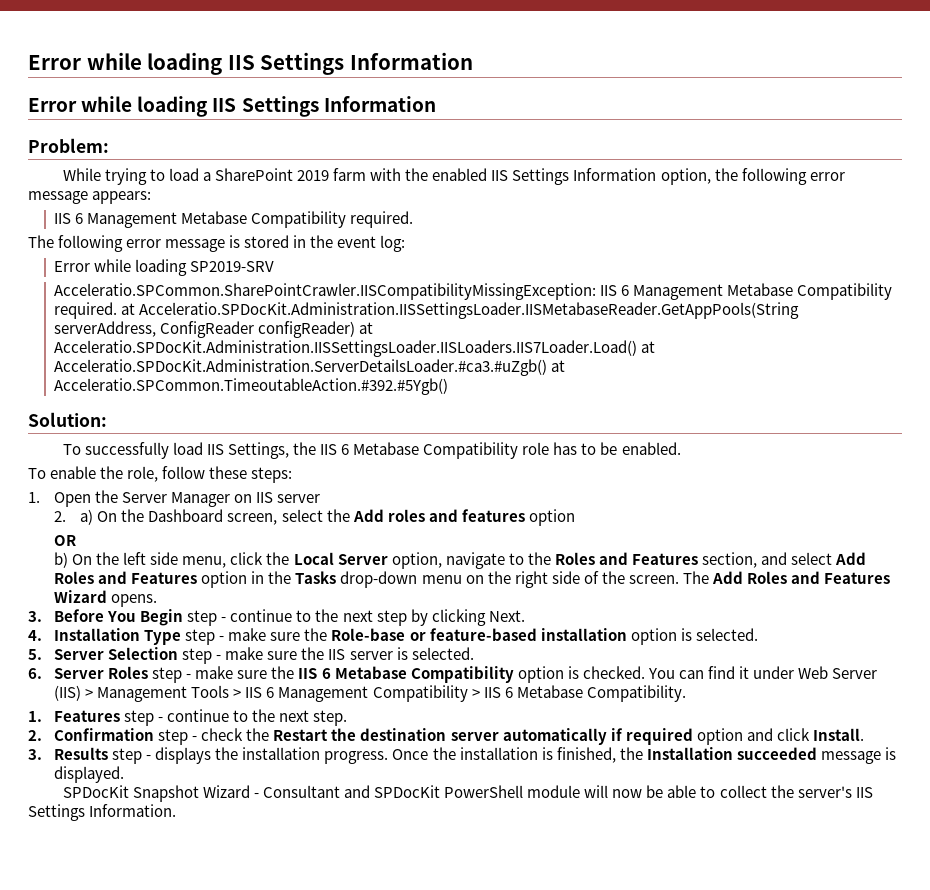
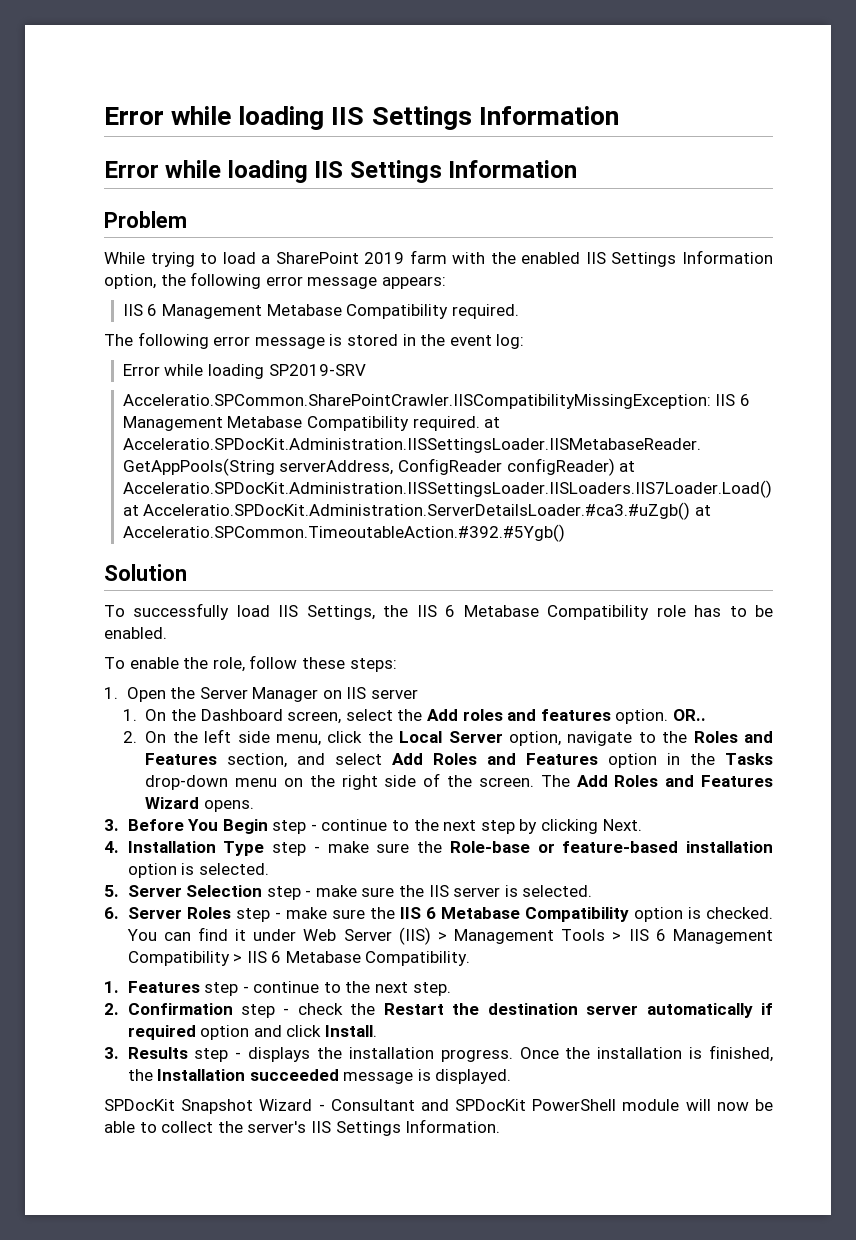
[28,138,109,153] Problem: -> [104,211,187,228] Problem
[28,412,107,427] Solution: -> [104,564,187,581] Solution
[54,509,94,525] 2. a) -> [122,709,137,721] 1.
[528,509,575,526] [54,535,77,546] [54,552,69,568] option // OR // b) -> [615,709,706,724] [122,731,137,743] option. OR.. // 2.

